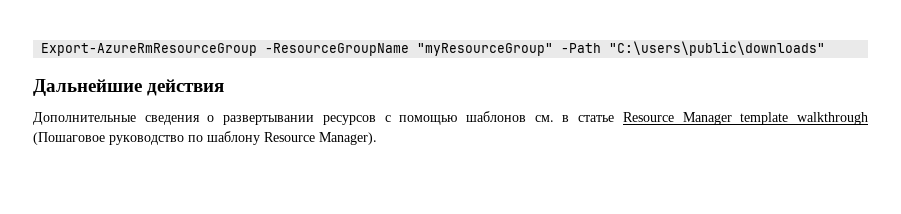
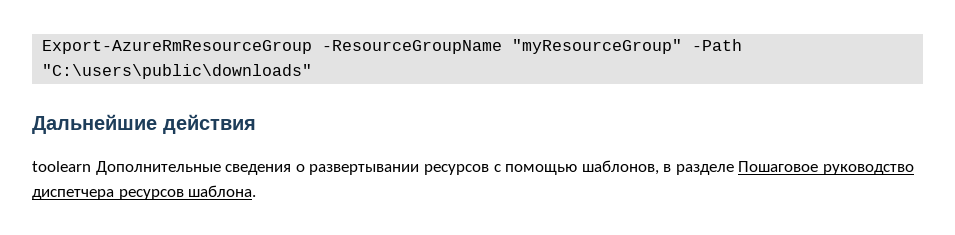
(225, 87) none -> [32,161,91,172] toolearn
[466,111,868,125] [33,131,377,145] шаблонов см. в статье Resource Manager template walkthrough (Пошаговое руководство по шаблону Resource Manager). -> [581,160,915,175] [32,185,257,200] шаблонов, в разделе Пошаговое руководство диспетчера ресурсов шаблона.

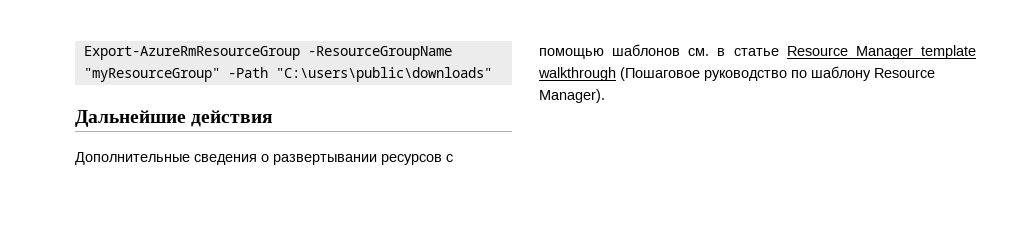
[32,161,91,172] toolearn -> (274, 118) none
[581,160,915,175] [32,185,257,200] шаблонов, в разделе Пошаговое руководство диспетчера ресурсов шаблона. -> [612,44,976,59] [538,66,935,81] [539,89,605,103] шаблонов см. в статье Resource Manager template walkthrough (Пошаговое руководство по шаблону Resource Manager).

